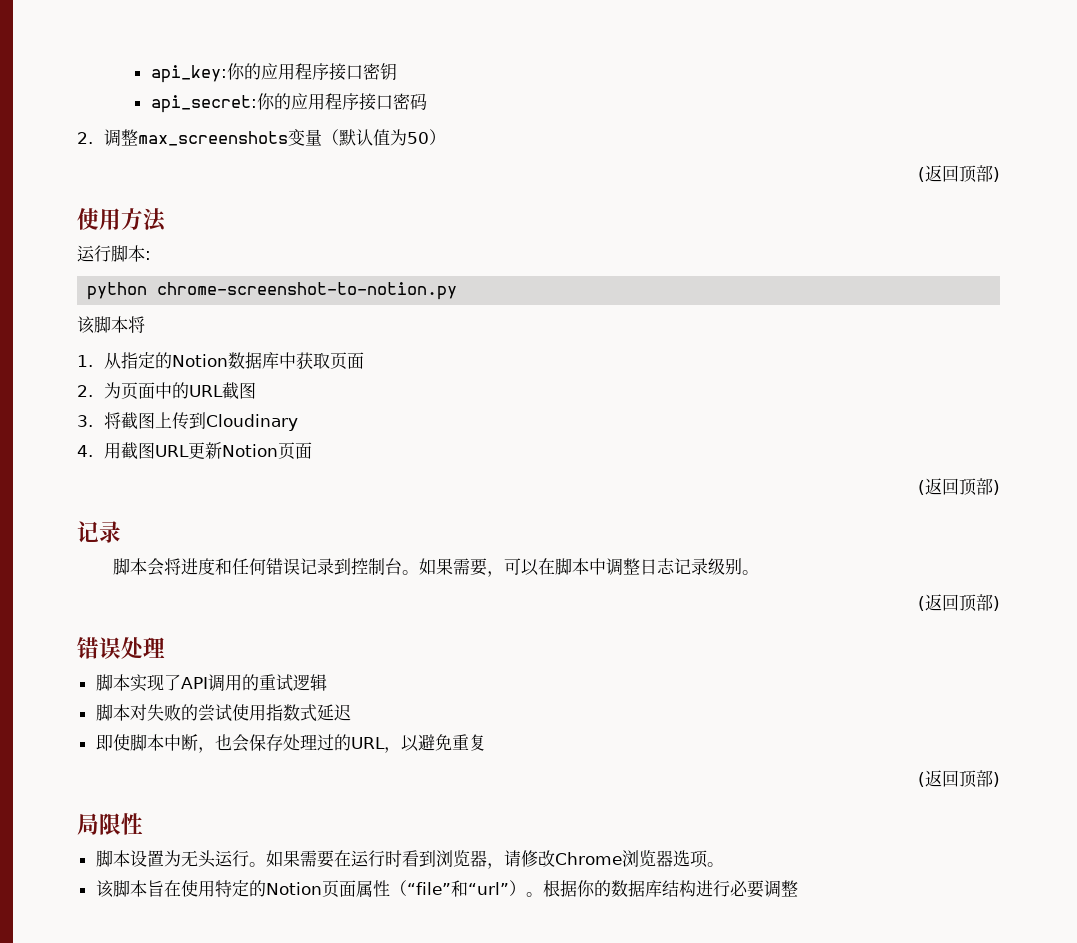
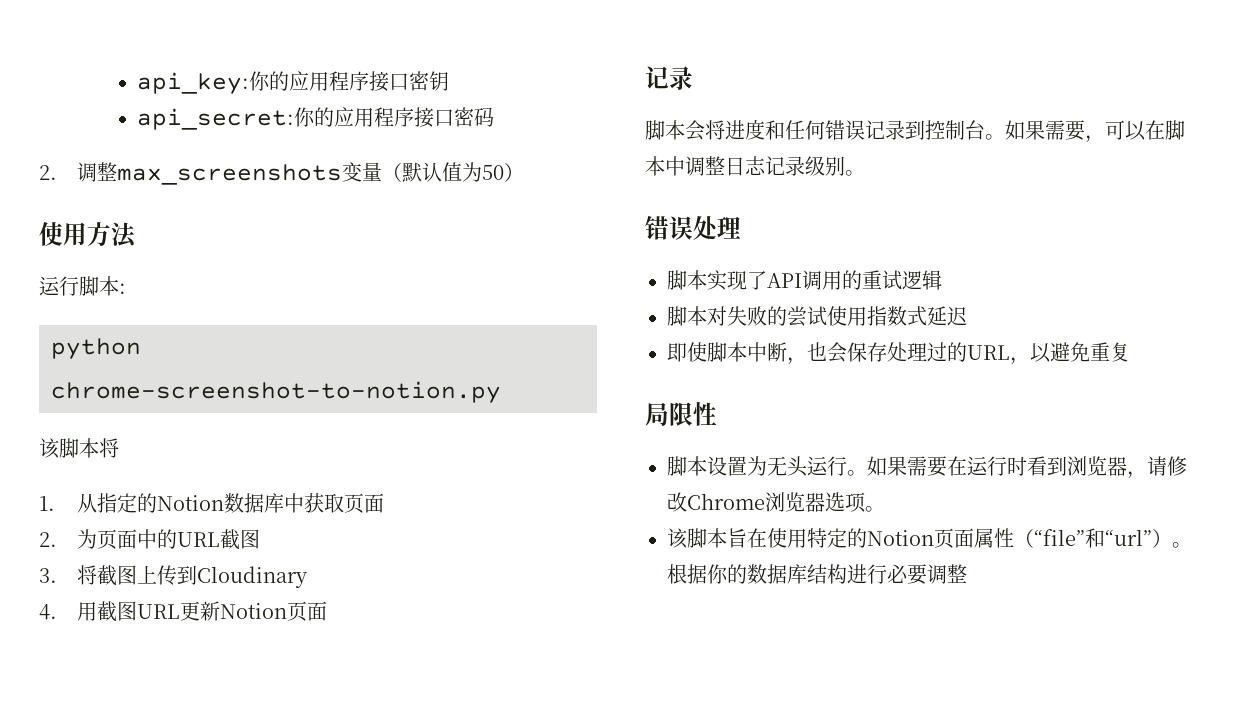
[918,165,1000,183] // (返回顶部) -> (525, 172) none
[918,478,1000,496] // (返回顶部) -> (328, 611) none
[918,594,1000,612] // (返回顶部) -> (865, 173) none
[918,770,1000,788] // (返回顶部) -> (1130, 352) none

